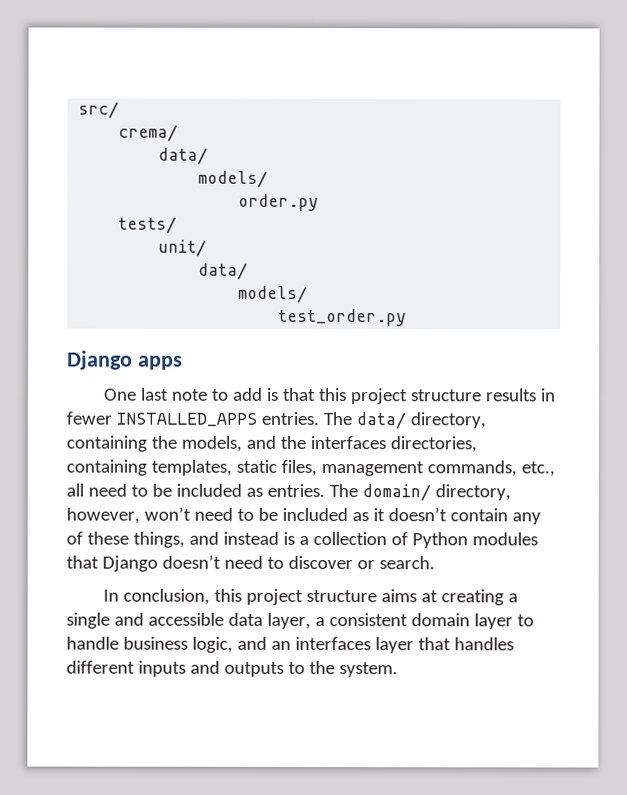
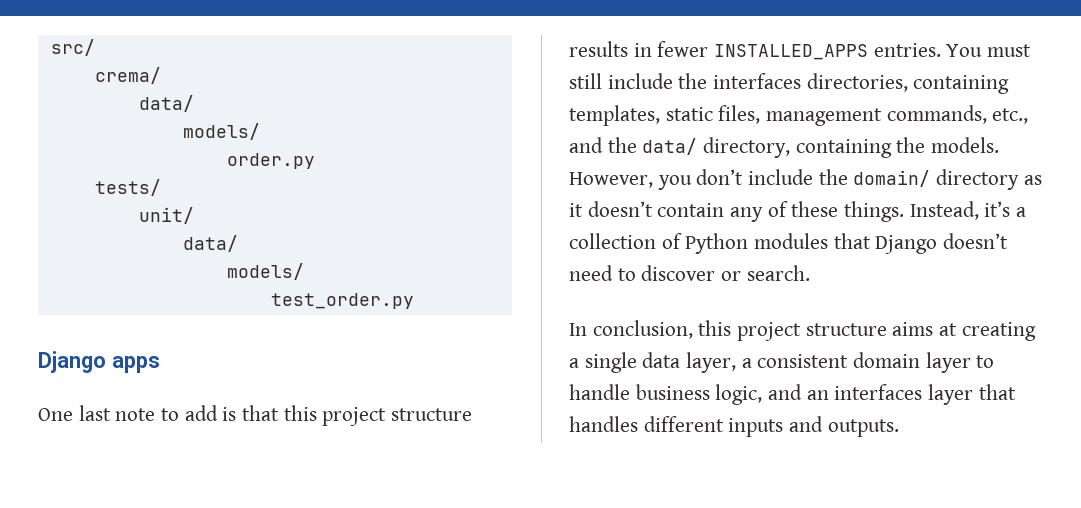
[322,412,486,430] [66,435,276,452] The data/ directory, containing the models, and -> [946,44,1032,57] [569,73,673,89] You must still include
[66,483,511,502] [66,506,348,524] all need to be included as entries. The domain/ directory, however, won’t need to be included -> [569,137,1000,158] [569,169,1020,190] and the data/ directory, containing the models. However, you don’t include the domain/ directory
[132,531,295,548] things, and instead is -> [844,201,1011,222] things. Instead, it’s
[113,612,224,626] and accessible -> (637, 362) none
[223,660,398,678] outputs to the system. -> [827,419,899,437] outputs.

